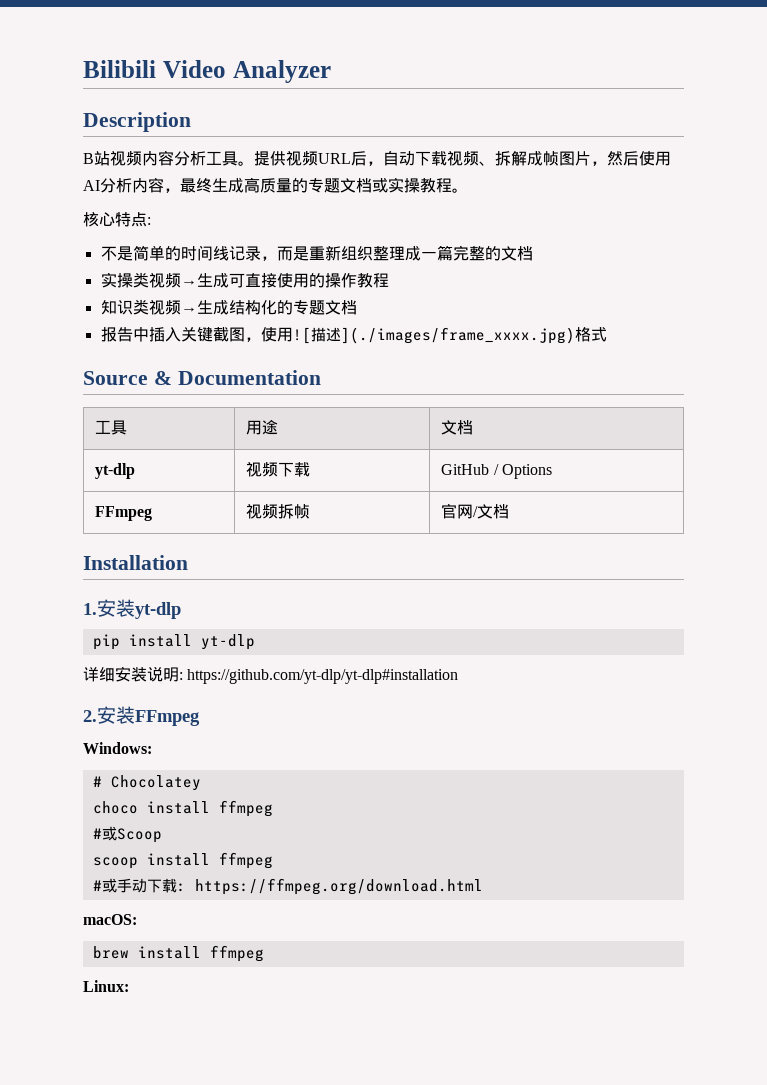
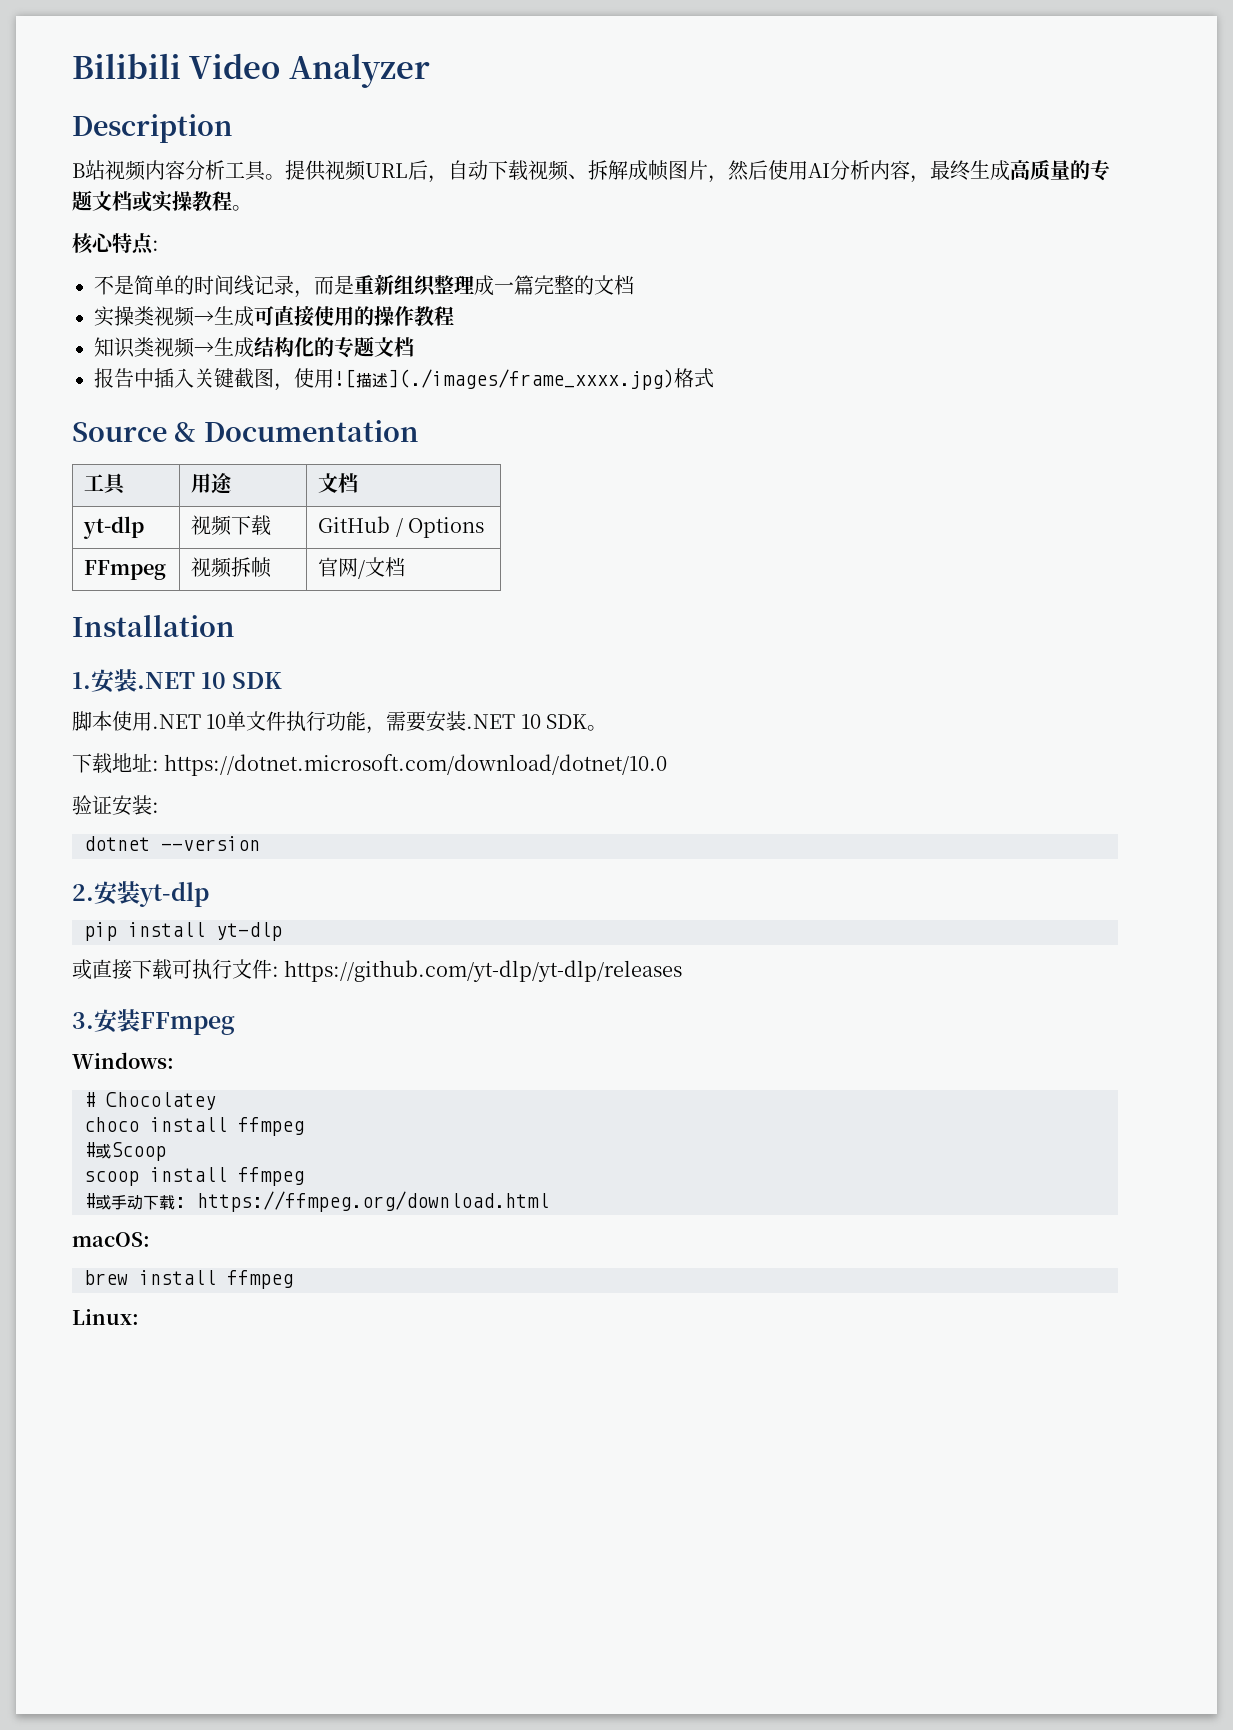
[135,602,181,619] [92,634,255,650] [83,666,459,684] [83,710,97,722] yt-dlp // pip install yt-dlp // 详细安装说明: https://github.com/yt-dlp/yt-dlp#installation // 2. -> [137,672,283,689] [72,711,608,734] [72,753,668,776] [72,795,159,816] [84,836,260,851] [72,881,209,907] [84,922,282,941] [72,959,683,982] [72,1012,94,1029] .NET 10 SDK // 脚本使用.NET 10单文件执行功能，需要安装.NET 10 SDK。 // 下载地址: https://dotnet.microsoft.com/download/dotnet/10.0 // 验证安装: // dotnet --version // 2.安装yt-dlp // pip install yt-dlp // 或直接下载可执行文件: https://github.com/yt-dlp/yt-dlp/releases // 3.

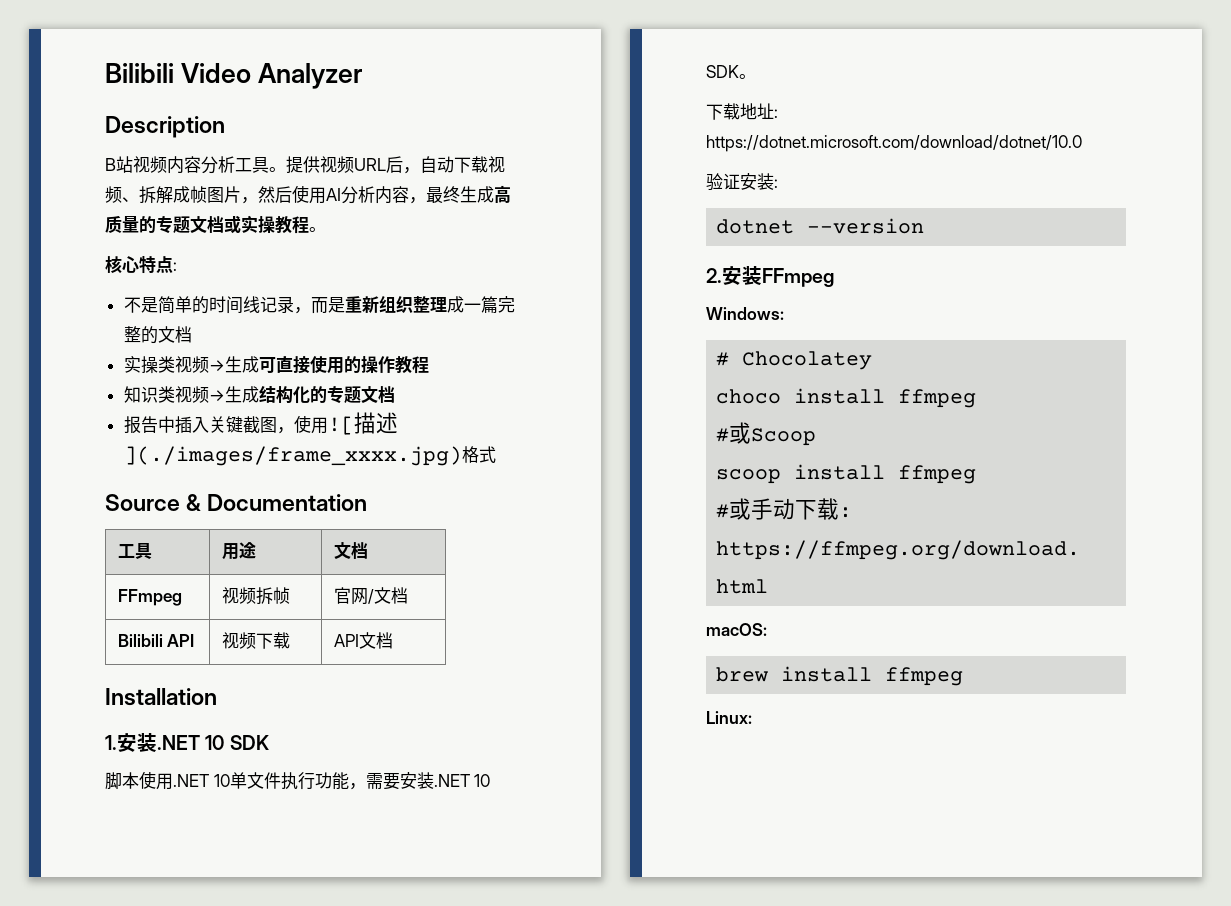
[83,516,145,539] [191,515,272,536] [318,516,485,538] // yt-dlp | 视频下载 | GitHub / Options -> (368, 550) none
(406, 567) none -> [117,634,195,647] [221,632,290,649] [333,632,393,649] // Bilibili API | 视频下载 | API文档
[139,881,209,907] [84,922,282,941] [72,959,683,982] [72,1009,140,1033] yt-dlp // pip install yt-dlp // 或直接下载可执行文件: https://github.com/yt-dlp/yt-dlp/releases // 3.安装 -> (762, 275) none

